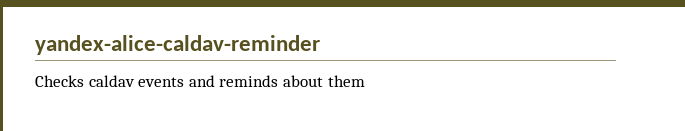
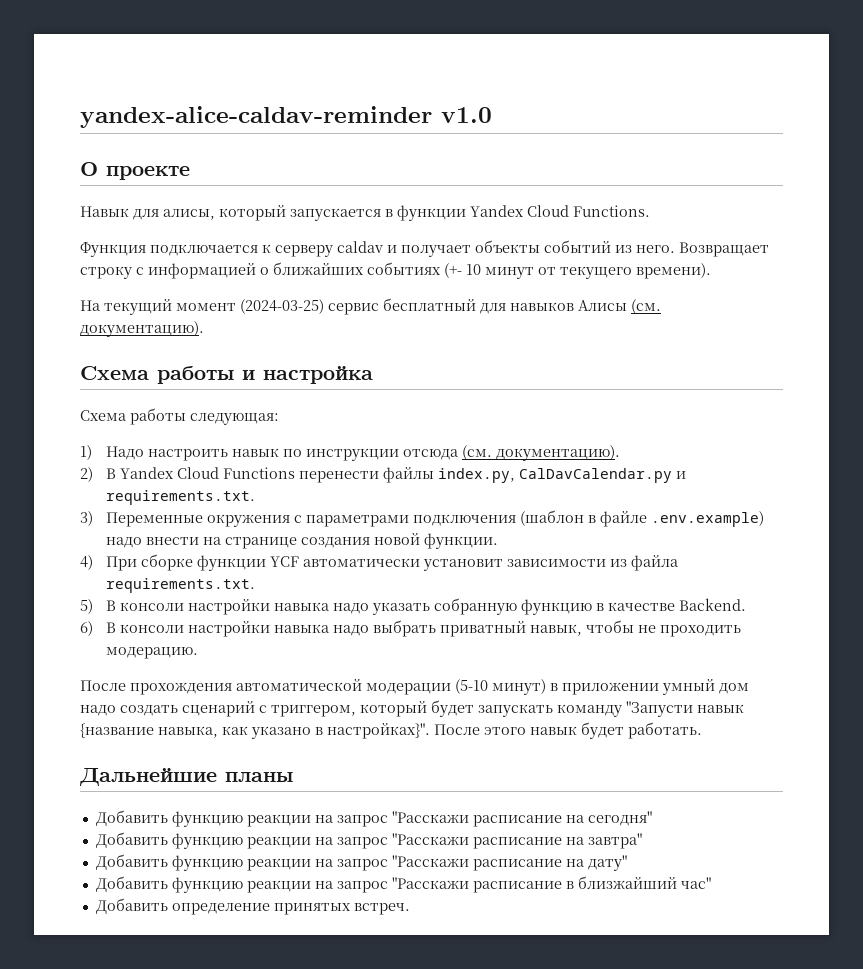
[35,75,365,87] // Checks caldav events and reminds about them -> [441,107,492,123] [80,162,190,180] [80,205,650,221] [80,240,769,257] [80,262,711,279] [80,298,661,315] [80,321,204,337] [80,366,373,384] [80,408,279,425] [80,445,621,461] [80,467,687,483] [106,490,256,505] [80,510,765,527] [106,533,499,549] [80,554,679,571] [106,578,256,593] [80,598,747,615] [80,620,742,637] [106,647,199,659] [80,679,749,695] [80,700,744,717] [80,722,702,739] [79,768,293,786] [95,810,652,827] [95,832,642,849] [95,854,627,871] [95,876,711,893] [95,898,410,915] v1.0 // О проекте // Навык для алисы, который запускается в функции Yandex Cloud Functions. // Функция подключается к серверу caldav и получает объекты событий из него. Возвращает строку с информацией о ближайших событиях (+- 10 минут от текущего времени). // На текущий момент (2024-03-25) сервис бесплатный для навыков Алисы (см. документацию). // Схема работы и настройка // Схема работы следующая: // 1) Надо настроить навык по инструкции отсюда (см. документацию). // 2) В Yandex Cloud Functions перенести файлы index.py, CalDavCalendar.py и requirements.txt. // 3) Переменные окружения с параметрами подключения (шаблон в файле .env.example) надо внести на странице создания новой функции. // 4) При сборке функции YCF автоматически установит зависимости из файла requirements.txt. // 5) В консоли настройки навыка надо указать собранную функцию в качестве Backend. // 6) В консоли настройки навыка надо выбрать приватный навык, чтобы не проходить модерацию. // После прохождения автоматической модерации (5-10 минут) в приложении умный дом надо создать сценарий с триггером, который будет запускать команду "Запусти навык {название навыка, как указано в настройках}". После этого навык будет работать. // Дальнейшие планы // Добавить функцию реакции на запрос "Расскажи расписание на сегодня" // Добавить функцию реакции на запрос "Расскажи расписание на завтра" // Добавить функцию реакции на запрос "Расскажи расписание на дату" // Добавить функцию реакции на запрос "Расскажи расписание в близжайший час" // Добавить определение принятых встреч.

